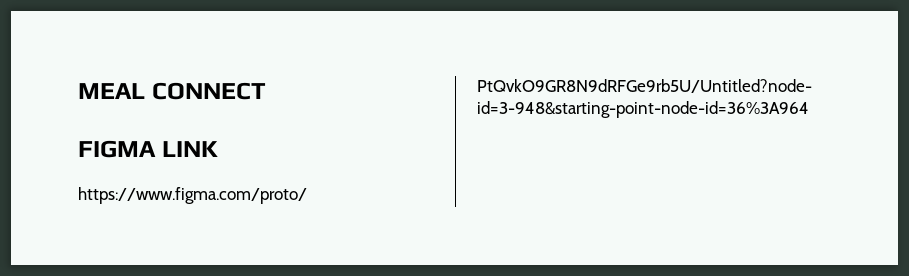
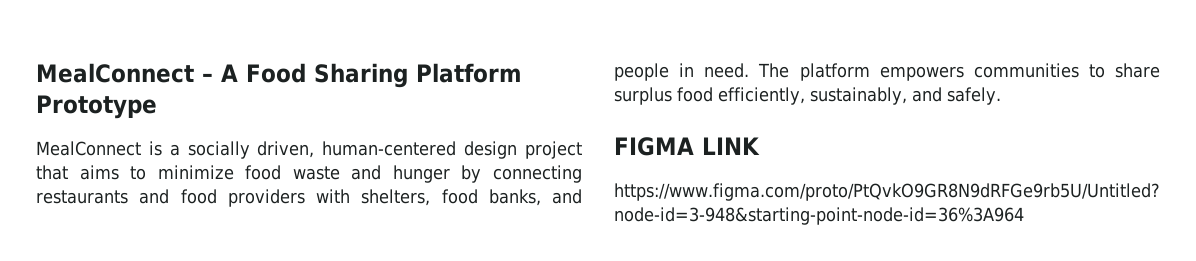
[78,82,266,100] MEAL CONNECT -> [36,63,522,88] [36,95,157,119] [36,141,582,159] [36,165,582,183] [36,189,582,207] [614,63,1160,81] [614,87,1001,105] MealConnect – A Food Sharing Platform Prototype // MealConnect is a socially driven, human-centered design project that aims to minimize food waste and hunger by connecting restaurants and food providers with shelters, food banks, and people in need. The platform empowers communities to share surplus food efficiently, sustainably, and safely.

